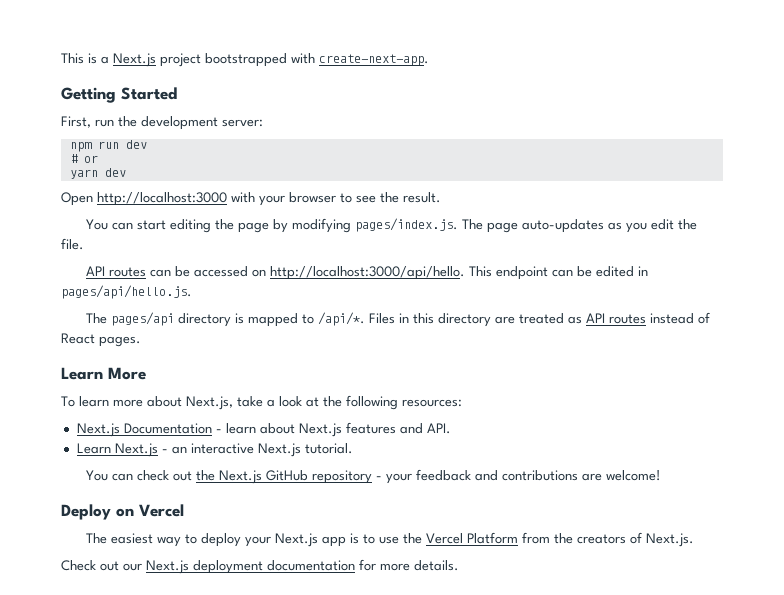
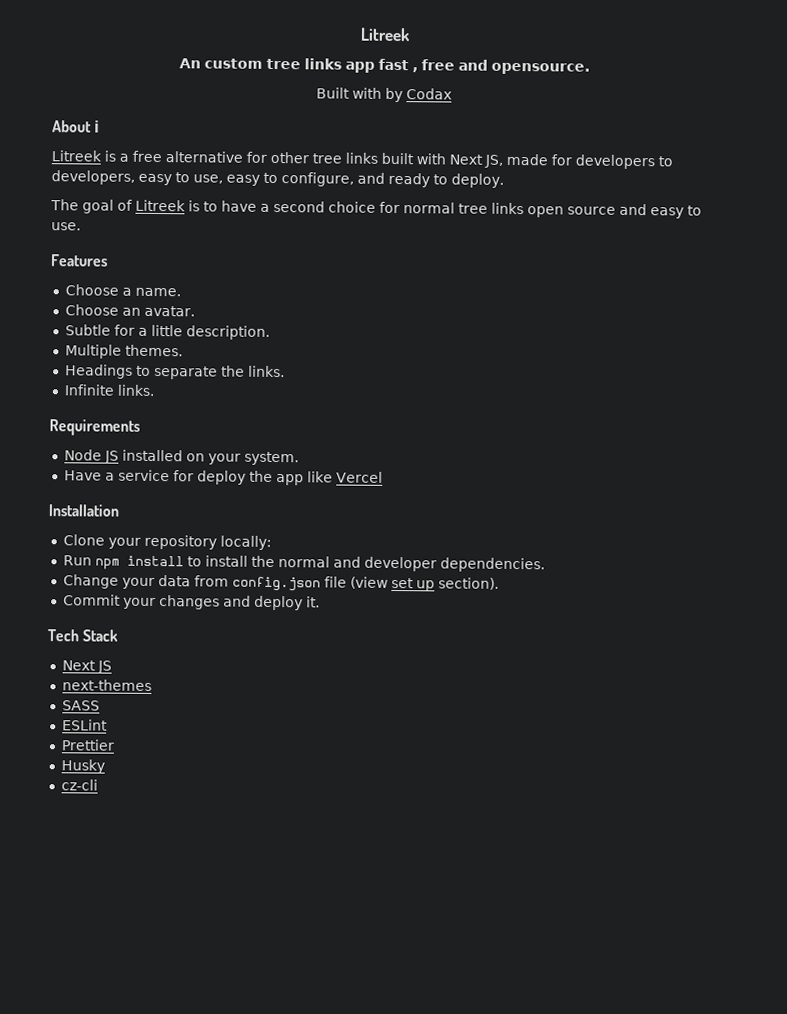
[61,53,429,67] [61,87,177,103] [61,116,263,130] [69,140,147,152] [69,154,98,163] [69,168,126,179] [61,192,441,206] [85,218,697,233] [61,238,84,250] [85,266,648,280] [61,285,192,299] [85,312,710,327] [61,333,141,347] [61,367,146,380] [61,395,462,410] [76,422,451,437] [76,443,353,457] [85,469,661,484] [61,504,184,520] [85,532,694,547] [61,559,459,574] This is a Next.js project bootstrapped with create-next-app. // Getting Started // First, run the development server: // npm run dev // # or // yarn dev // Open http://localhost:3000 with your browser to see the result. // You can start editing the page by modifying pages/index.js. The page auto-updates as you edit the file. // API routes can be accessed on http://localhost:3000/api/hello. This endpoint can be edited in pages/api/hello.js. // The pages/api directory is mapped to /api/*. Files in this directory are treated as API routes instead of React pages. // Learn More // To learn more about Next.js, take a look at the following resources: // Next.js Documentation - learn about Next.js features and API. // Learn Next.js - an interactive Next.js tutorial. // You can check out the Next.js GitHub repository - your feedback and contributions are welcome! // Deploy on Vercel // The easiest way to deploy your Next.js app is to use the Vercel Platform from the creators of Next.js. // Check out our Next.js deployment documentation for more details. -> [359,27,411,42] [178,58,590,75] [316,87,452,103] [52,120,101,133] [51,150,673,170] [51,170,504,188] [50,199,702,219] [51,222,81,231] [51,254,108,267] [64,284,181,297] [64,304,195,317] [64,324,270,340] [64,344,183,359] [64,364,285,380] [63,384,155,396] [49,419,140,436] [63,449,299,466] [63,469,383,486] [48,504,120,517] [62,534,272,550] [62,555,545,573] [62,574,499,592] [62,594,320,611] [47,629,119,642] [61,660,112,674] [61,679,152,691] [61,700,100,711] [61,719,108,731] [60,739,115,751] [60,759,105,774] [60,779,98,791] Litreek // An custom tree links app fast , free and opensource. // Built with by Codax // About ℹ // Litreek is a free alternative for other tree links built with Next JS, made for developers to developers, easy to use, easy to configure, and ready to deploy. // The goal of Litreek is to have a second choice for normal tree links open source and easy to use. // Features // Choose a name. // Choose an avatar. // Subtle for a little description. // Multiple themes. // Headings to separate the links. // Infinite links. // Requirements // Node JS installed on your system. // Have a service for deploy the app like Vercel // Installation // Clone your repository locally: // Run npm install to install the normal and developer dependencies. // Change your data from config.json file (view set up section). // Commit your changes and deploy it. // Tech Stack // Next JS // next-themes // SASS // ESLint // Prettier // Husky // cz-cli

